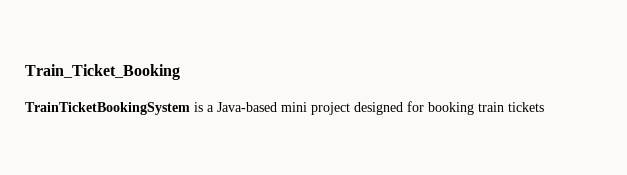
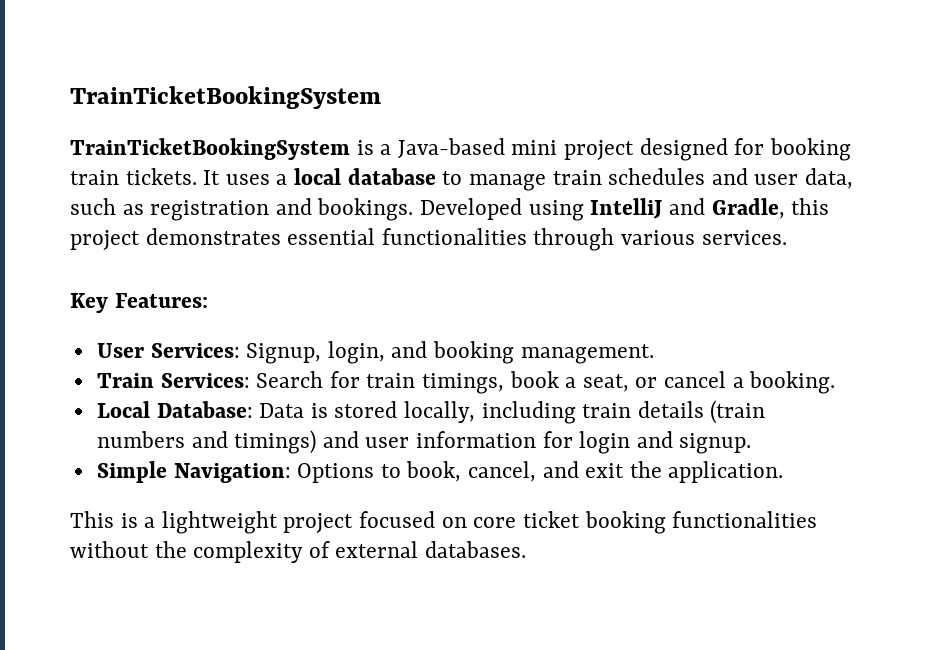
[25,64,180,80] Train_Ticket_Booking -> [70,86,381,109] TrainTicketBookingSystem
[508,102,544,112] tickets -> [125,168,853,191] [70,198,830,221] [70,228,787,251] [70,293,208,313] [96,341,654,364] [96,371,836,394] [96,400,766,424] [96,430,752,454] [96,461,784,483] [70,511,818,534] [70,541,527,563] tickets. It uses a local database to manage train schedules and user data, such as registration and bookings. Developed using IntelliJ and Gradle, this project demonstrates essential functionalities through various services. // Key Features: // User Services: Signup, login, and booking management. // Train Services: Search for train timings, book a seat, or cancel a booking. // Local Database: Data is stored locally, including train details (train numbers and timings) and user information for login and signup. // Simple Navigation: Options to book, cancel, and exit the application. // This is a lightweight project focused on core ticket booking functionalities without the complexity of external databases.

